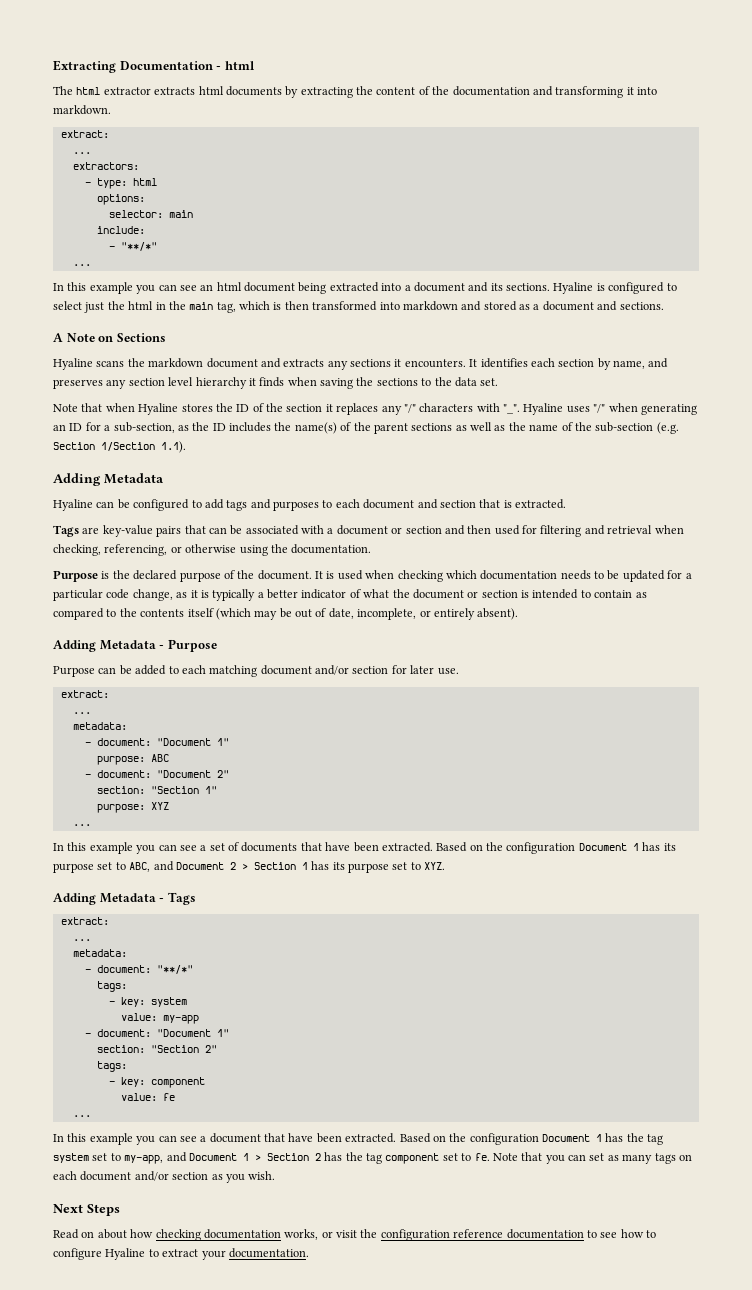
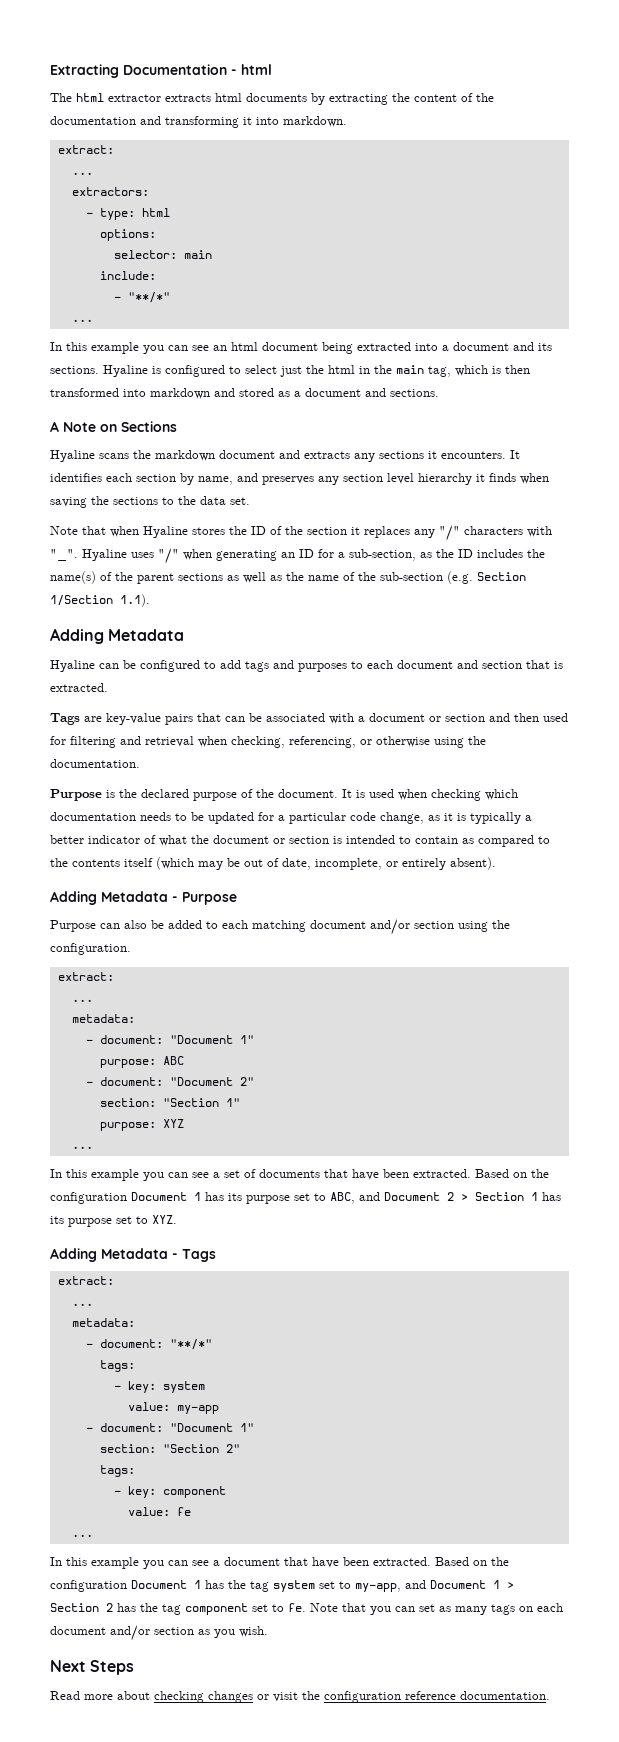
(117, 670) none -> [124,920,147,929] also
[391,665,459,675] for later use. -> [458,920,510,932] [50,943,131,955] using the configuration.
[81,1229,319,1241] on about how checking documentation works, -> [84,1691,253,1703] more about checking changes
[506,1229,656,1239] [53,1248,226,1260] documentation to see how to configure Hyaline to extract your -> (456, 1695) none

